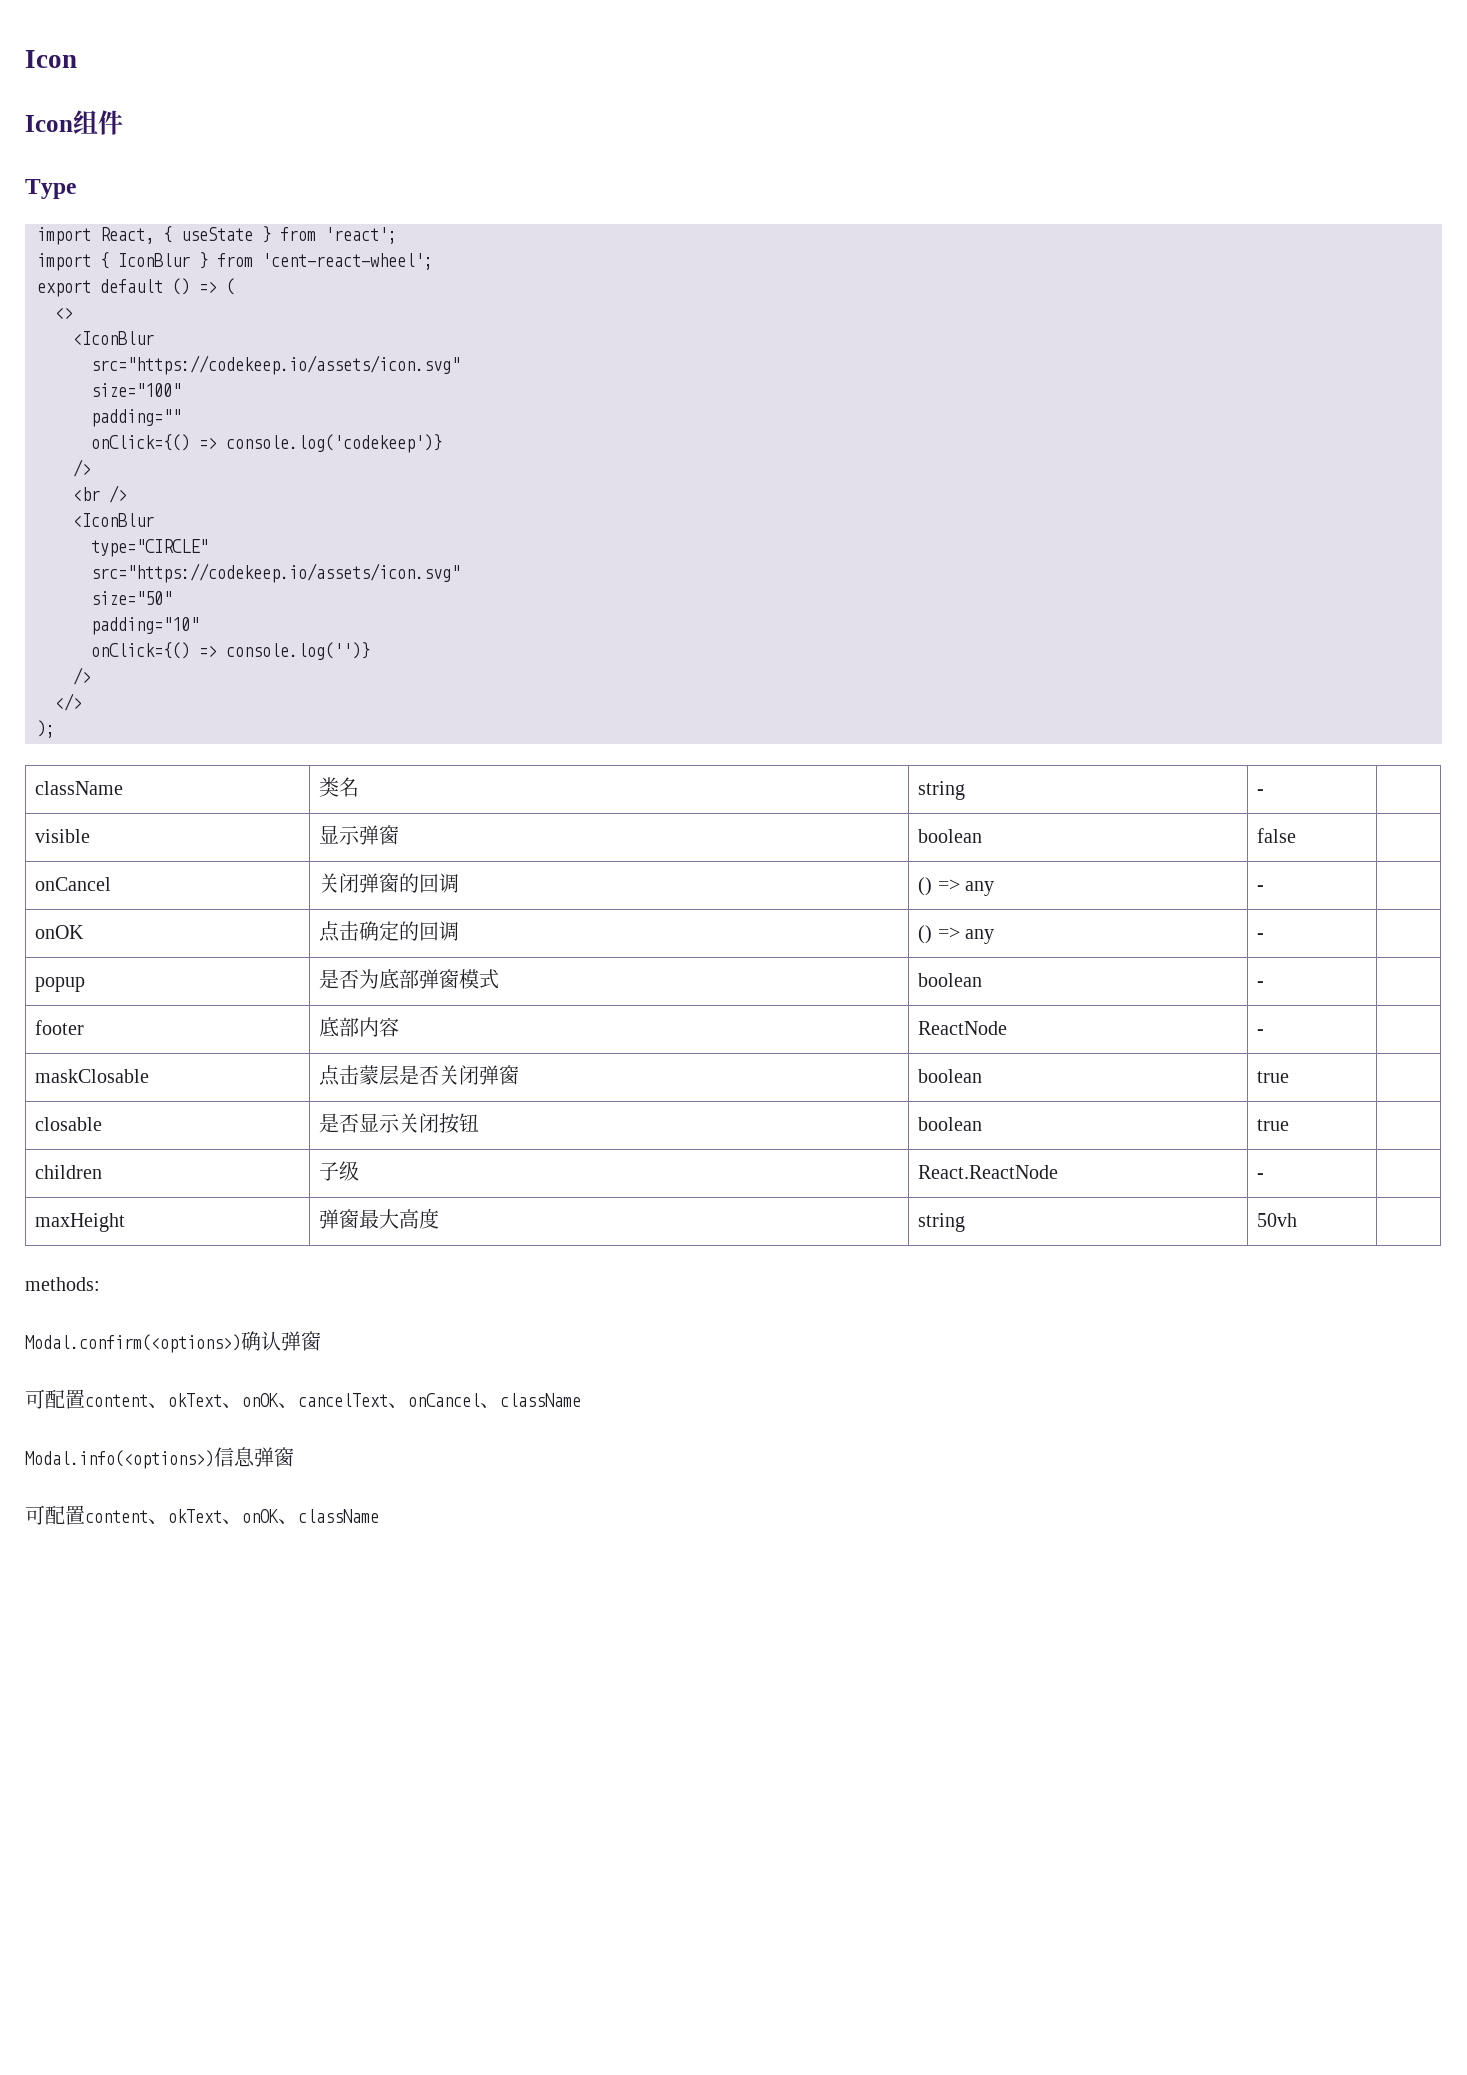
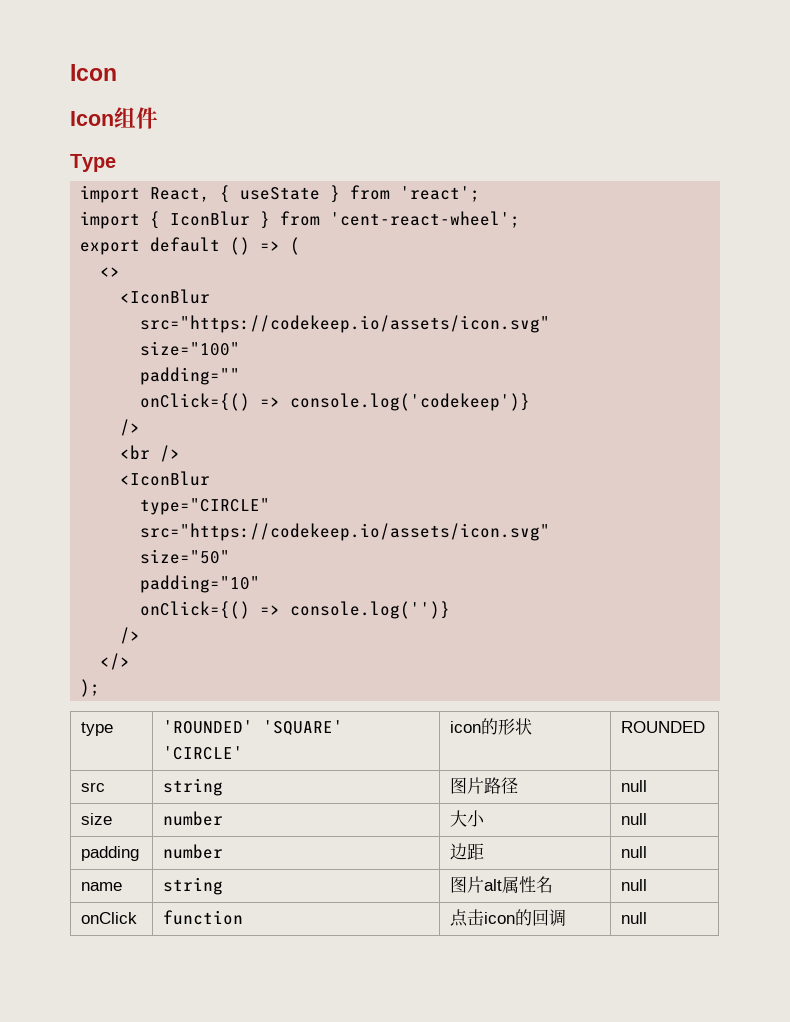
[35,781,124,795] [319,777,360,797] [918,781,966,800] [1257,789,1265,795] [35,829,91,843] [319,825,400,845] [918,829,983,843] [1257,828,1297,843] [35,877,112,891] [319,873,460,893] [918,877,995,896] [1257,885,1265,891] [35,925,85,939] [319,921,460,942] [918,925,995,944] [1257,933,1265,939] [35,977,86,992] [319,969,500,989] [918,973,983,987] [1257,981,1265,987] [35,1020,85,1035] [319,1017,400,1037] [918,1021,1008,1035] [1257,1029,1265,1035] [35,1069,150,1083] [319,1065,520,1086] [918,1069,983,1083] [1257,1071,1290,1083] [35,1117,103,1131] [319,1113,480,1134] [918,1117,983,1131] [1257,1119,1290,1131] [35,1165,103,1179] [319,1161,360,1181] [918,1165,1059,1179] [1257,1173,1265,1179] [35,1213,126,1232] [319,1208,440,1229] [918,1213,966,1232] [1257,1213,1298,1227] [25,1277,100,1291] [25,1331,321,1353] [25,1389,581,1409] [25,1447,294,1469] [25,1505,379,1525] className | 类名 | string | - | // visible | 显示弹窗 | boolean | false | // onCancel | 关闭弹窗的回调 | () => any | - | // onOK | 点击确定的回调 | () => any | - | // popup | 是否为底部弹窗模式 | boolean | - | // footer | 底部内容 | ReactNode | - | // maskClosable | 点击蒙层是否关闭弹窗 | boolean | true | // closable | 是否显示关闭按钮 | boolean | true | // children | 子级 | React.ReactNode | - | // maxHeight | 弹窗最大高度 | string | 50vh | // methods: // Modal.confirm(<options>)确认弹窗 // 可配置content、okText、onOK、cancelText、onCancel、className // Modal.info(<options>)信息弹窗 // 可配置content、okText、onOK、className -> [81,722,114,736] [163,720,344,735] [163,746,244,760] [450,718,533,735] [621,721,706,733] [81,782,106,792] [163,778,224,796] [450,777,519,794] [621,780,648,792] [81,813,113,825] [163,811,224,826] [450,810,486,827] [621,813,648,825] [81,846,140,861] [163,844,224,859] [450,843,485,860] [621,846,648,858] [81,882,123,891] [163,877,224,895] [450,876,554,893] [621,879,648,891] [81,912,138,924] [163,910,244,925] [450,909,567,927] [621,912,648,924] type | 'ROUNDED' 'SQUARE' 'CIRCLE' | icon的形状 | ROUNDED // src | string | 图片路径 | null // size | number | 大小 | null // padding | number | 边距 | null // name | string | 图片alt属性名 | null // onClick | function | 点击icon的回调 | null

